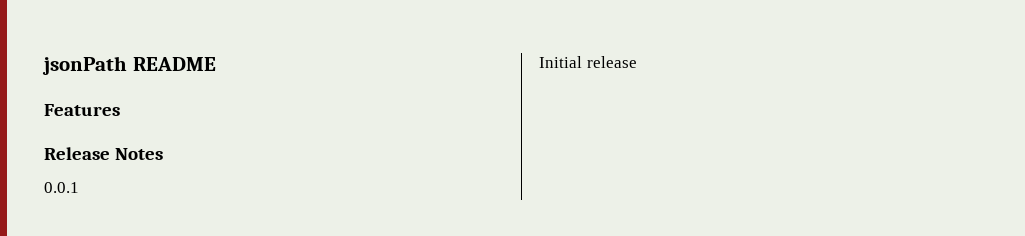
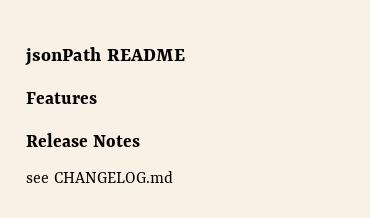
[44,182,79,193] [539,56,637,68] 0.0.1 // Initial release -> [26,171,173,183] see CHANGELOG.md

